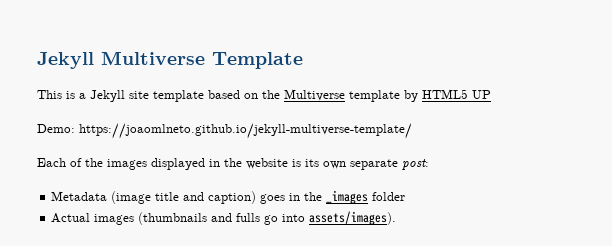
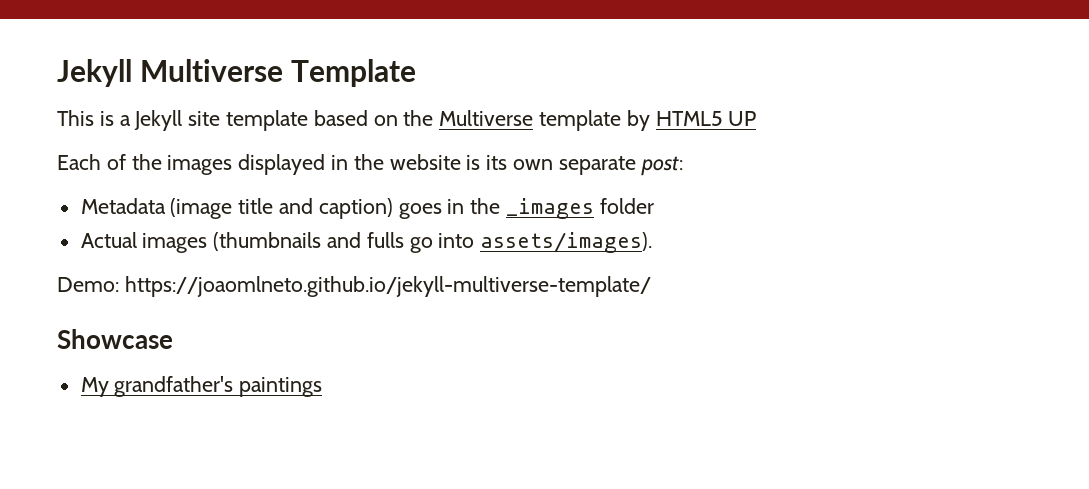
[37,123,412,139] // Demo: https://joaomlneto.github.io/jekyll-multiverse-template/ -> (757, 118) none
(397, 218) none -> [57,276,651,297] [57,329,173,349] [80,376,323,397] // Demo: https://joaomlneto.github.io/jekyll-multiverse-template/ // Showcase // My grandfather's paintings

